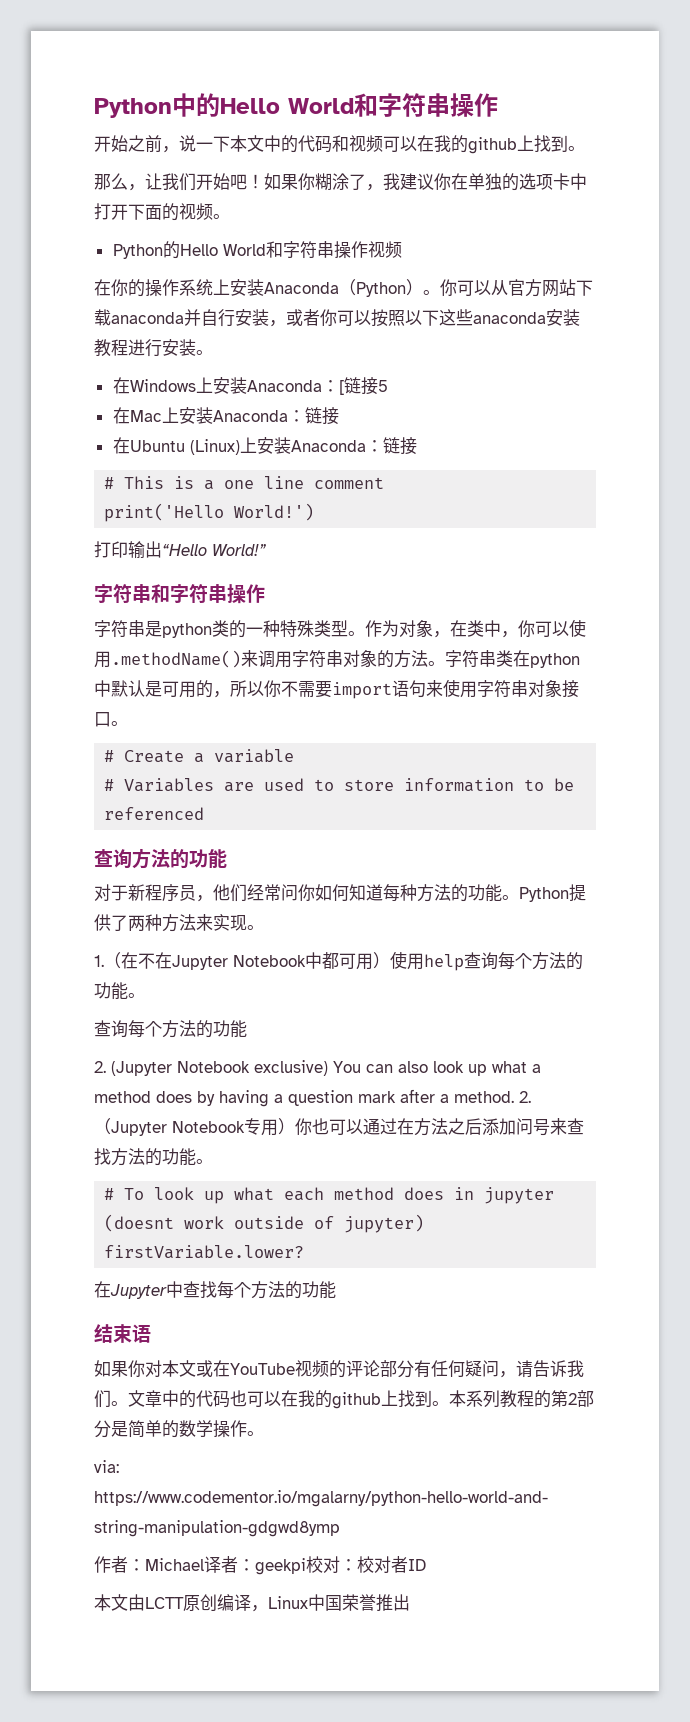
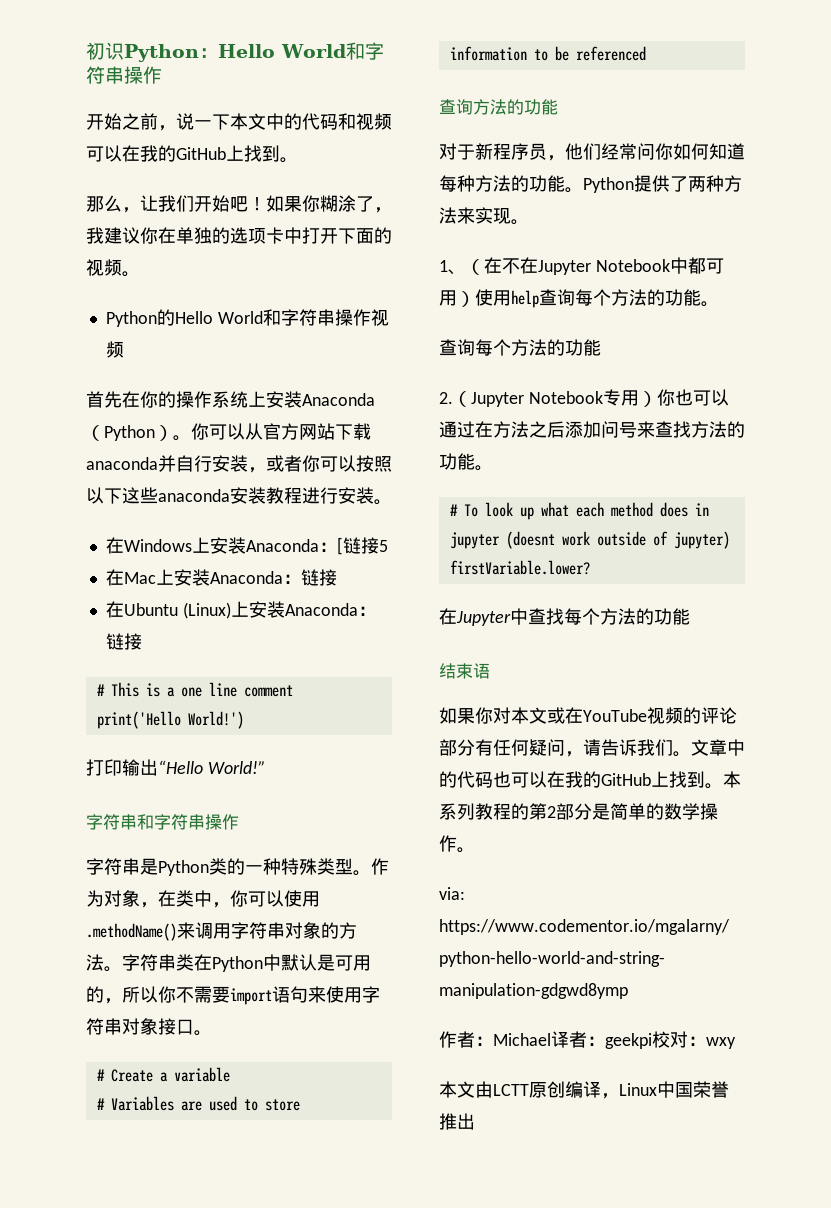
[94,93,220,118] Python中的 -> [86,42,218,62] 初识Python：
[468,137,517,154] github -> [176,147,226,160] GitHub
(402, 249) none -> [86,391,122,408] 首先
[162,623,212,638] python -> [158,860,209,876] Python
[530,653,580,668] python -> [212,956,263,972] Python
[94,955,104,967] 1. -> [439,260,466,275] 1、
[111,1060,541,1076] [94,1089,531,1107] (Jupyter Notebook exclusive) You can also look up what a method does by having a question mark after a method. 2. -> (453, 398) none
[332,1392,381,1409] github -> [601,773,651,786] GitHub
[357,1556,426,1573] 校对者ID -> [706,1037,736,1049] wxy

